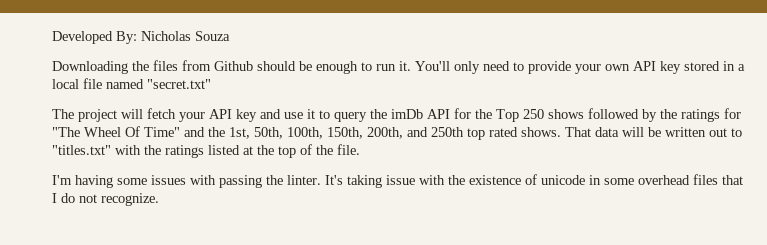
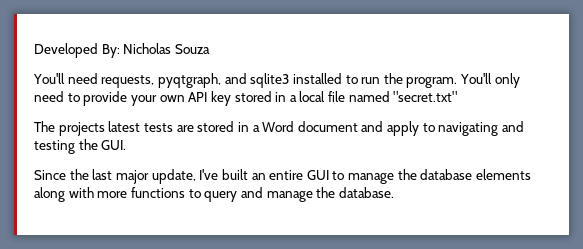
[52,60,411,74] Downloading the files from Github should be enough to run it. -> [33,73,458,88] You'll need requests, pyqtgraph, and sqlite3 installed to run the program.
[78,108,741,122] [52,126,742,140] [52,144,360,158] [52,174,743,188] [52,193,159,206] project will fetch your API key and use it to query the imDb API for the Top 250 shows followed by the ratings for "The Wheel Of Time" and the 1st, 50th, 100th, 150th, 200th, and 250th top rated shows. That data will be written out to "titles.txt" with the ratings listed at the top of the file. // I'm having some issues with passing the linter. It's taking issue with the existence of unicode in some overhead files that I do not recognize. -> [58,121,525,136] [34,139,127,154] [34,169,532,184] [34,187,394,202] projects latest tests are stored in a Word document and apply to navigating and testing the GUI. // Since the last major update, I've built an entire GUI to manage the database elements along with more functions to query and manage the database.

